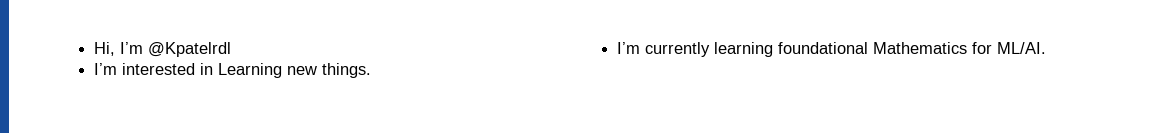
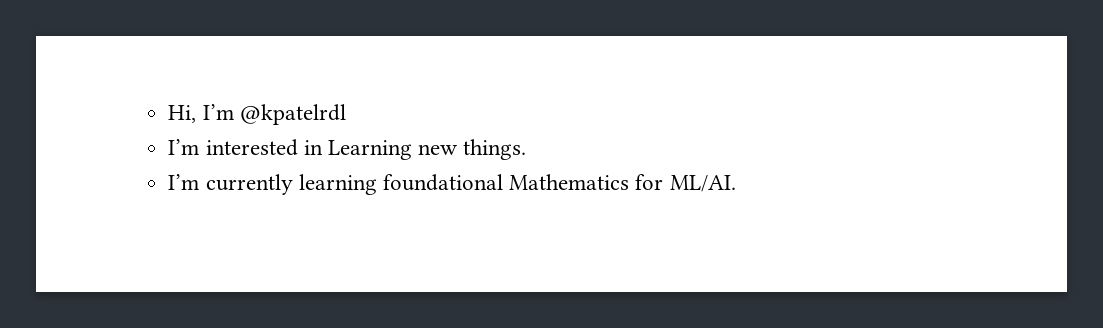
[148,42,232,57] @Kpatelrdl -> [239,104,346,125] @kpatelrdl

